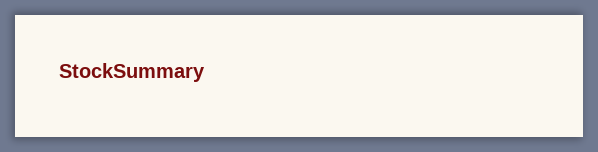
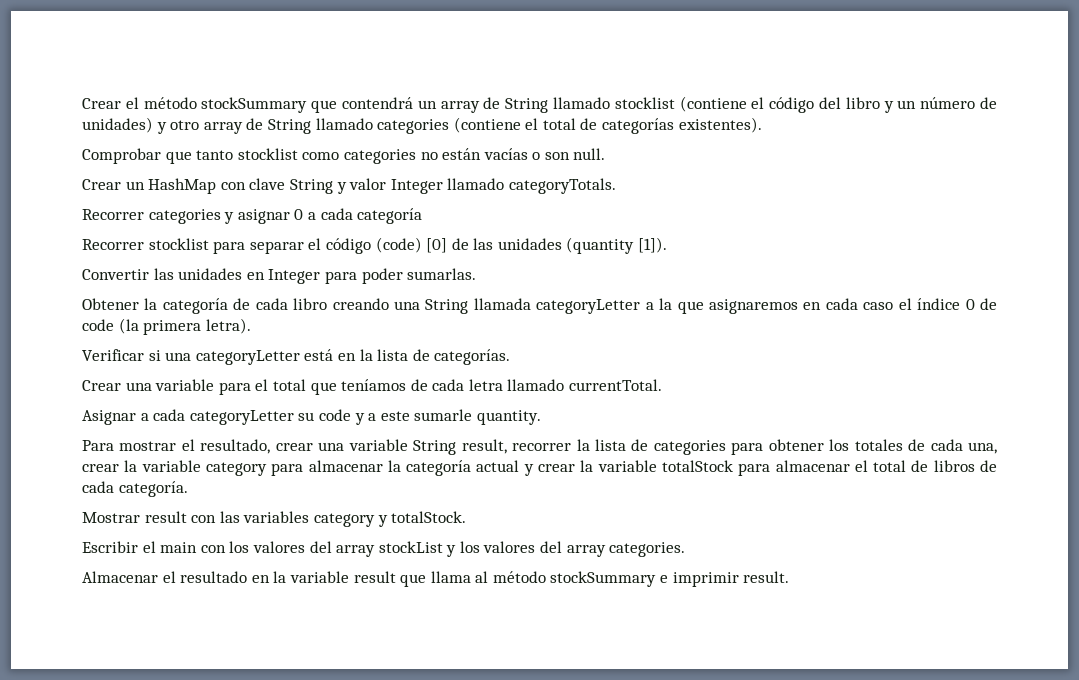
[59,63,205,82] StockSummary -> [82,96,997,113] [82,117,762,134] [82,148,606,164] [82,178,616,194] [82,208,423,224] [82,237,668,254] [82,268,477,284] [82,298,998,314] [82,318,251,335] [82,349,511,365] [82,379,663,395] [82,409,541,425] [82,439,998,455] [82,460,997,476] [82,481,188,497] [82,511,467,527] [82,541,686,557] [82,571,790,587] Crear el método stockSummary que contendrá un array de String llamado stocklist (contiene el código del libro y un número de unidades) y otro array de String llamado categories (contiene el total de categorías existentes). // Comprobar que tanto stocklist como categories no están vacías o son null. // Crear un HashMap con clave String y valor Integer llamado categoryTotals. // Recorrer categories y asignar 0 a cada categoría // Recorrer stocklist para separar el código (code) [0] de las unidades (quantity [1]). // Convertir las unidades en Integer para poder sumarlas. // Obtener la categoría de cada libro creando una String llamada categoryLetter a la que asignaremos en cada caso el índice 0 de code (la primera letra). // Verificar si una categoryLetter está en la lista de categorías. // Crear una variable para el total que teníamos de cada letra llamado currentTotal. // Asignar a cada categoryLetter su code y a este sumarle quantity. // Para mostrar el resultado, crear una variable String result, recorrer la lista de categories para obtener los totales de cada una, crear la variable category para almacenar la categoría actual y crear la variable totalStock para almacenar el total de libros de cada categoría. // Mostrar result con las variables category y totalStock. // Escribir el main con los valores del array stockList y los valores del array categories. // Almacenar el resultado en la variable result que llama al método stockSummary e imprimir result.

